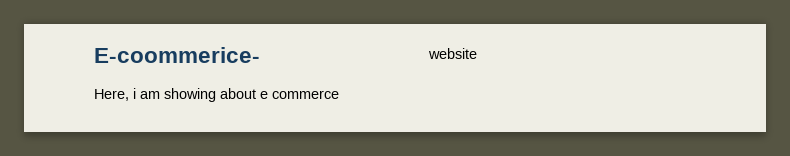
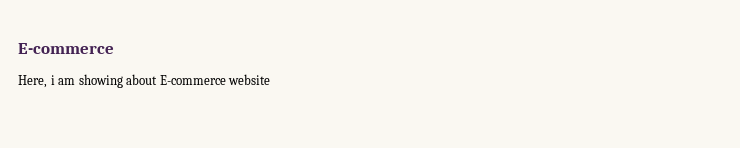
[94,47,260,63] E-coommerice- -> [18,43,114,54] E-commerce
[260,90,339,99] e commerce -> [159,75,226,85] E-commerce

